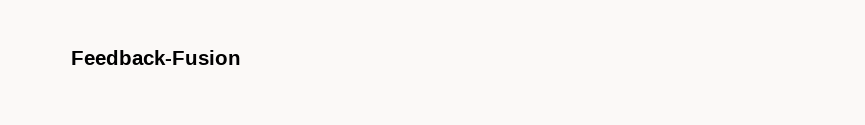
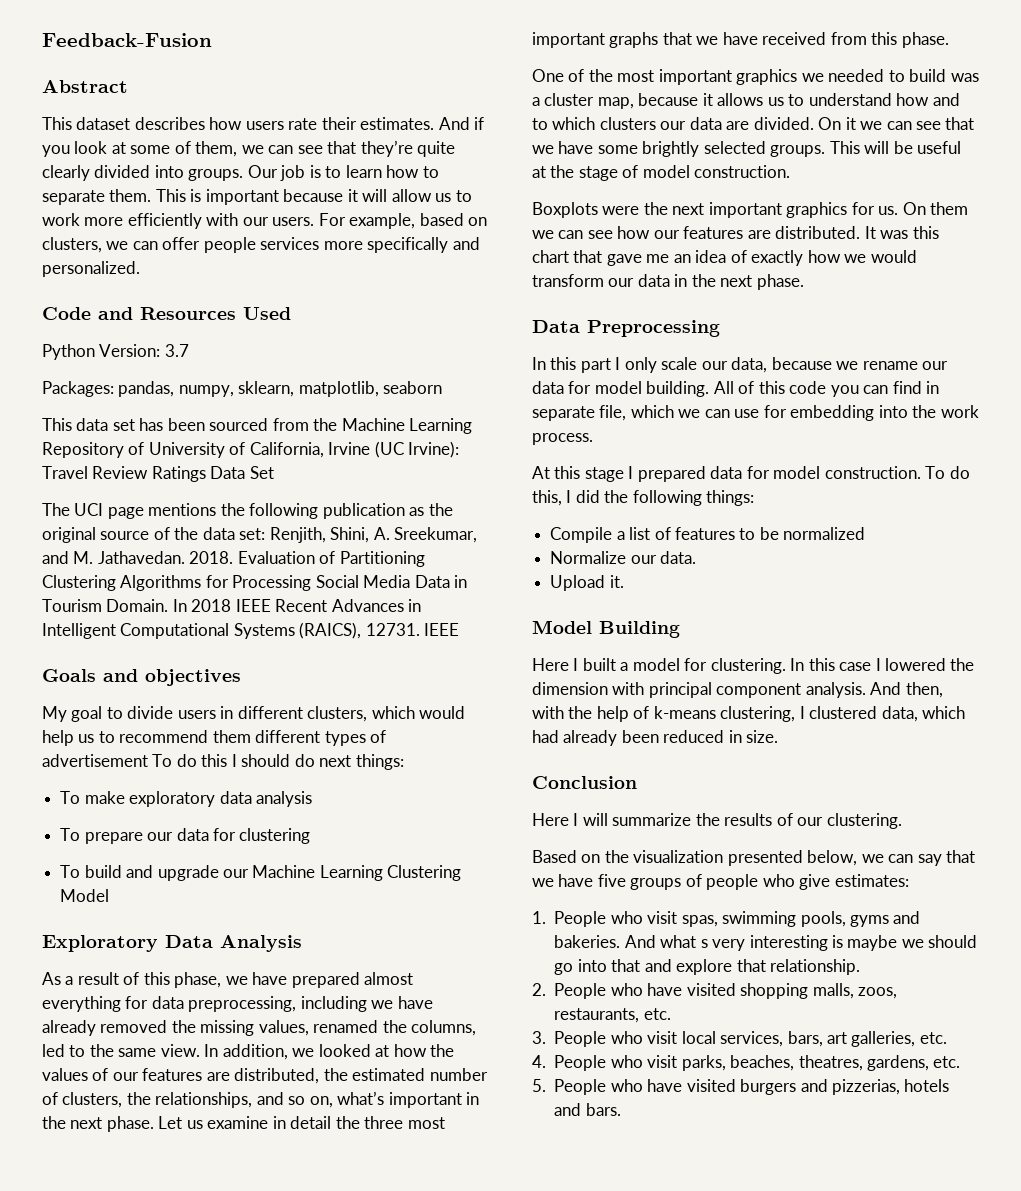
(241, 57) none -> [42,80,128,93] [42,117,485,130] [42,140,456,157] [42,165,439,181] [42,189,472,205] [42,213,488,229] [42,237,480,253] [42,261,140,277] [42,307,291,320] [42,344,189,360] [42,381,443,397] [42,418,473,434] [42,441,460,458] [42,466,274,482] [42,503,453,519] [42,527,478,543] [42,551,425,567] [42,575,468,591] [42,599,422,612] [42,622,460,639] [42,669,241,686] [42,706,466,722] [42,730,387,746] [42,754,404,770] [60,791,312,807] [60,828,311,844] [60,865,462,881] [60,889,110,902] [42,935,302,952] [42,972,414,988] [42,996,433,1012] [42,1020,477,1036] [42,1044,455,1060] [42,1068,488,1084] [42,1091,480,1108] [42,1116,445,1132] [532,32,949,48] [532,69,979,85] [532,93,960,109] [532,117,975,130] [532,141,962,157] [532,165,791,181] [532,202,969,218] [532,226,939,239] [532,250,917,266] [532,274,804,290] [532,320,720,337] [532,357,949,373] [532,381,940,397] [532,405,979,421] [532,433,593,445] [532,466,970,482] [532,490,755,506] [550,527,866,543] [550,551,697,564] [550,575,624,591] [532,620,680,638] [532,658,975,674] [532,682,943,698] [532,706,966,722] [532,730,779,746] [532,776,637,789] [532,813,902,829] [532,850,976,866] [532,874,909,890] [532,911,921,927] [554,935,978,951] [554,959,860,975] [532,983,897,999] [554,1008,671,1023] [532,1031,947,1047] [532,1055,961,1071] [532,1079,950,1095] [554,1103,621,1116] // Abstract // This dataset describes how users rate their estimates. And if you look at some of them, we can see that they’re quite clearly divided into groups. Our job is to learn how to separate them. This is important because it will allow us to work more efficiently with our users. For example, based on clusters, we can offer people services more specifically and personalized. // Code and Resources Used // Python Version: 3.7 // Packages: pandas, numpy, sklearn, matplotlib, seaborn // This data set has been sourced from the Machine Learning Repository of University of California, Irvine (UC Irvine): Travel Review Ratings Data Set // The UCI page mentions the following publication as the original source of the data set: Renjith, Shini, A. Sreekumar, and M. Jathavedan. 2018. Evaluation of Partitioning Clustering Algorithms for Processing Social Media Data in Tourism Domain. In 2018 IEEE Recent Advances in Intelligent Computational Systems (RAICS), 12731. IEEE // Goals and objectives // My goal to divide users in different clusters, which would help us to recommend them different types of advertisement To do this I should do next things: // To make exploratory data analysis // To prepare our data for clustering // To build and upgrade our Machine Learning Clustering Model // Exploratory Data Analysis // As a result of this phase, we have prepared almost everything for data preprocessing, including we have already removed the missing values, renamed the columns, led to the same view. In addition, we looked at how the values of our features are distributed, the estimated number of clusters, the relationships, and so on, what’s important in the next phase. Let us examine in detail the three most important graphs that we have received from this phase. // One of the most important graphics we needed to build was a cluster map, because it allows us to understand how and to which clusters our data are divided. On it we can see that we have some brightly selected groups. This will be useful at the stage of model construction. // Boxplots were the next important graphics for us. On them we can see how our features are distributed. It was this chart that gave me an idea of exactly how we would transform our data in the next phase. // Data Preprocessing // In this part I only scale our data, because we rename our data for model building. All of this code you can find in separate file, which we can use for embedding into the work process. // At this stage I prepared data for model construction. To do this, I did the following things: // Compile a list of features to be normalized // Normalize our data. // Upload it. // Model Building // Here I built a model for clustering. In this case I lowered the dimension with principal component analysis. And then, with the help of k-means clustering, I clustered data, which had already been reduced in size. // Conclusion // Here I will summarize the results of our clustering. // Based on the visualization presented below, we can say that we have five groups of people who give estimates: // 1. People who visit spas, swimming pools, gyms and bakeries. And what s very interesting is maybe we should go into that and explore that relationship. // 2. People who have visited shopping malls, zoos, restaurants, etc. // 3. People who visit local services, bars, art galleries, etc. // 4. People who visit parks, beaches, theatres, gardens, etc. // 5. People who have visited burgers and pizzerias, hotels and bars.

